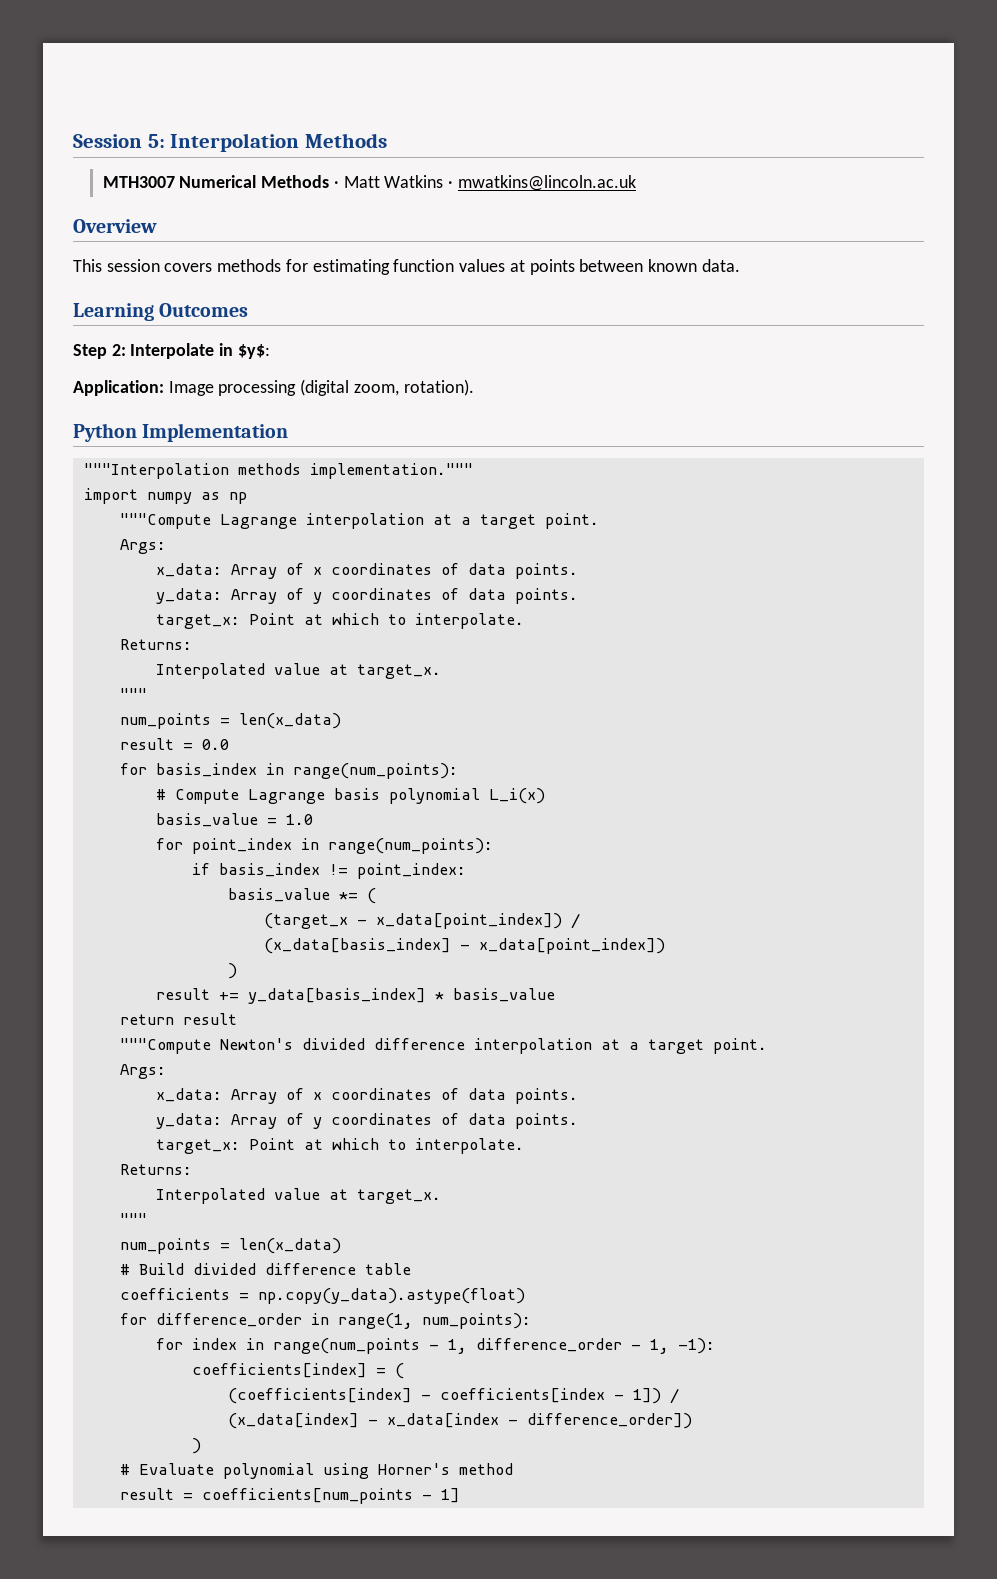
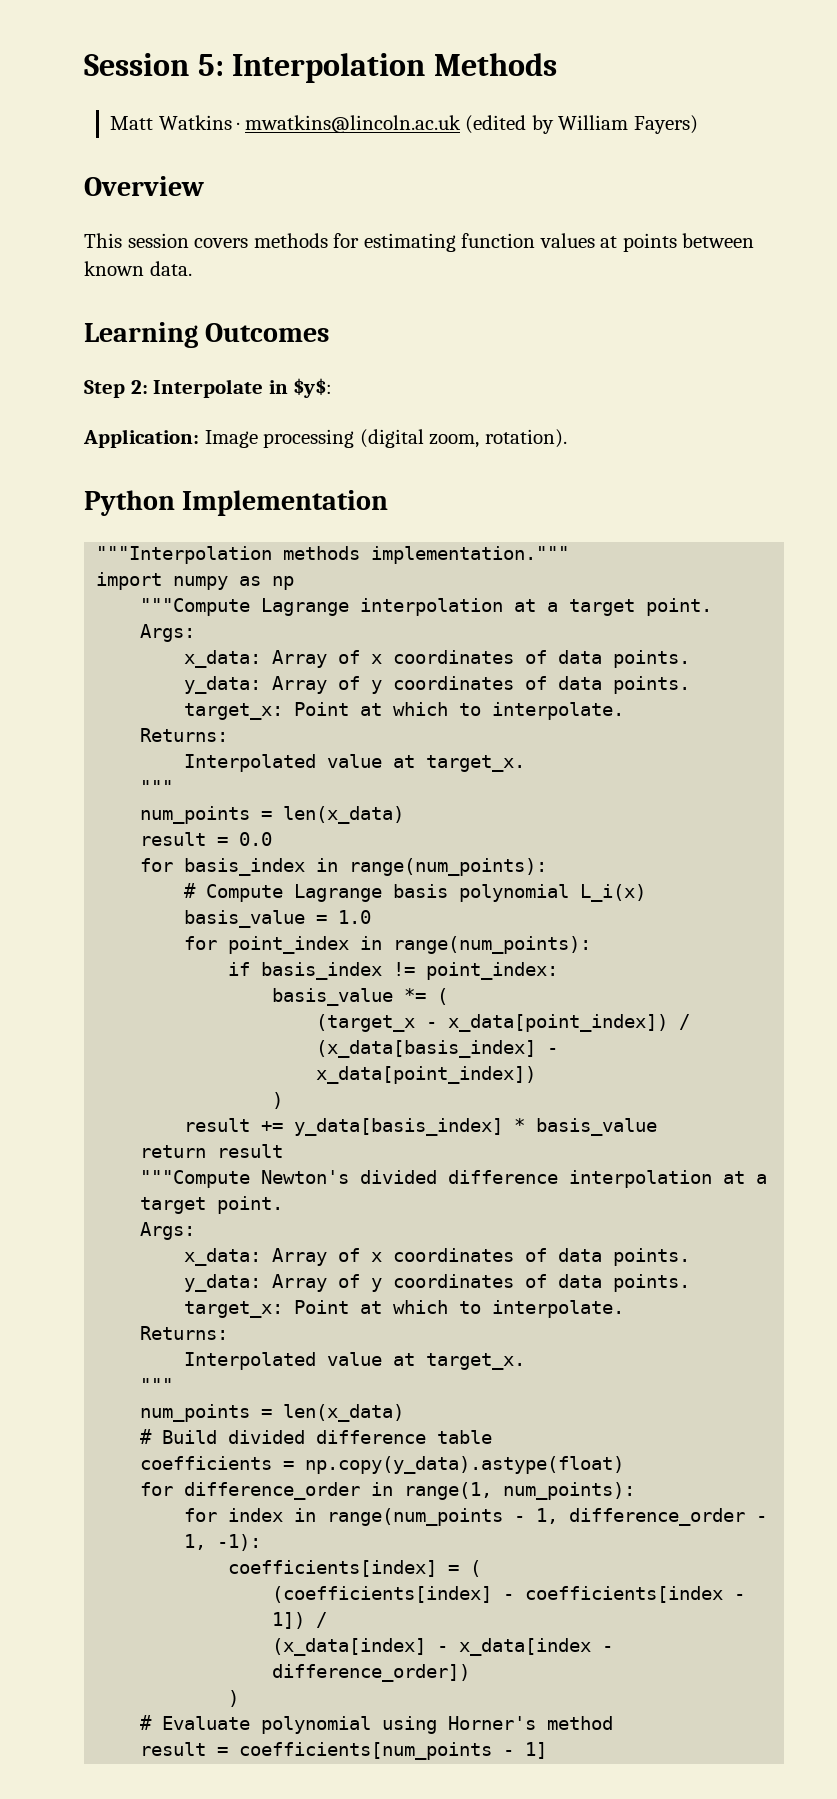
[102,175,339,188] MTH3007 Numerical Methods · -> (557, 64) none
(636, 183) none -> [465,115,698,134] (edited by William Fayers)

